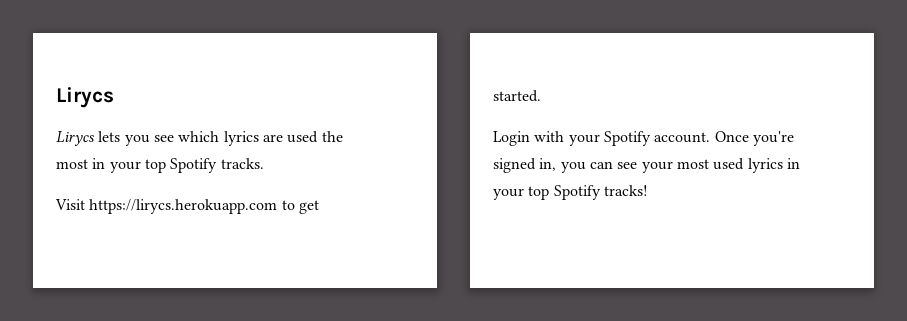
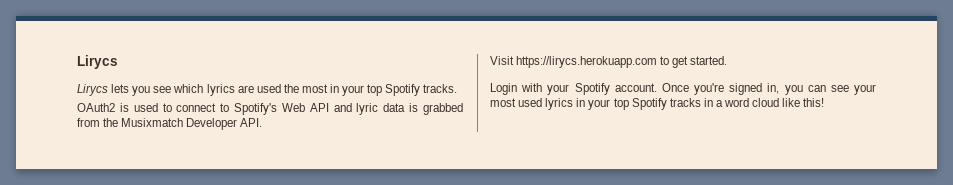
(264, 163) none -> [77,103,464,115] [77,118,263,130] // OAuth2 is used to connect to Spotify's Web API and lyric data is grabbed from the Musixmatch Developer API.
[603,185,648,196] tracks! -> [669,98,825,107] tracks in a word cloud like this!

